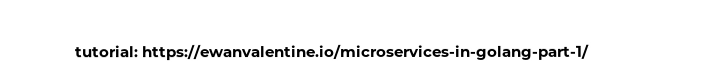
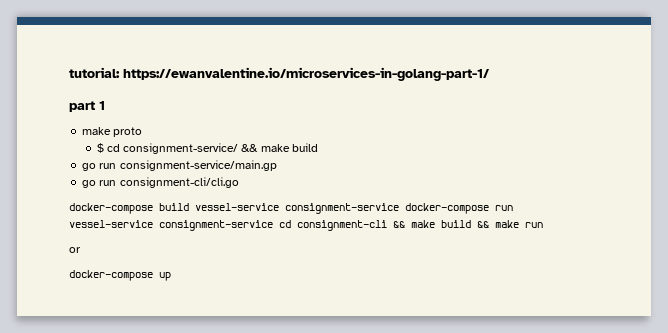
(591, 52) none -> [69,101,105,112] [82,127,143,137] [96,143,318,154] [82,160,277,171] [82,177,239,188] [69,203,513,214] [69,220,543,231] [69,247,81,253] [69,270,171,281] // part 1 // make proto // $ cd consignment-service/ && make build // go run consignment-service/main.gp // go run consignment-cli/cli.go // docker-compose build vessel-service consignment-service docker-compose run vessel-service consignment-service cd consignment-cli && make build && make run // or // docker-compose up

